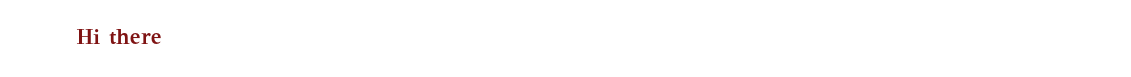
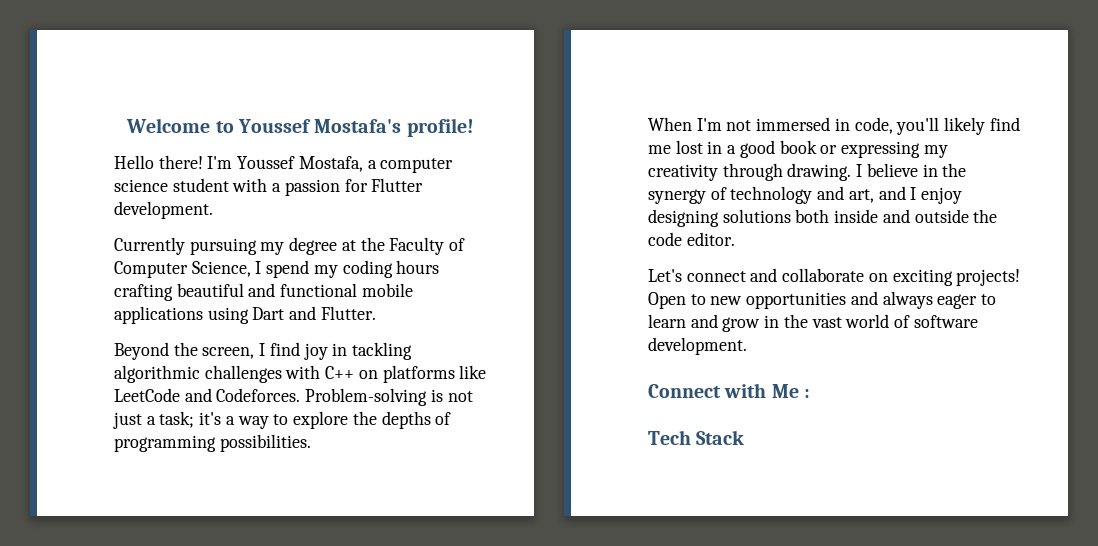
[76,29,162,45] Hi there -> [126,118,474,137] [114,155,454,173] [114,178,424,196] [114,201,213,219] [114,237,466,255] [114,260,440,278] [114,283,413,301] [114,306,376,324] [114,342,413,360] [114,365,487,383] [114,388,473,406] [113,411,452,429] [114,434,311,452] [648,117,1020,135] [648,140,948,158] [648,163,967,181] [648,186,963,204] [648,209,998,227] [648,232,735,246] [648,268,1021,286] [648,291,997,309] [648,314,978,332] [648,337,747,355] [648,383,810,398] [648,430,745,445] Welcome to Youssef Mostafa's profile! // Hello there! I'm Youssef Mostafa, a computer science student with a passion for Flutter development. // Currently pursuing my degree at the Faculty of Computer Science, I spend my coding hours crafting beautiful and functional mobile applications using Dart and Flutter. // Beyond the screen, I find joy in tackling algorithmic challenges with C++ on platforms like LeetCode and Codeforces. Problem-solving is not just a task; it's a way to explore the depths of programming possibilities. // When I'm not immersed in code, you'll likely find me lost in a good book or expressing my creativity through drawing. I believe in the synergy of technology and art, and I enjoy designing solutions both inside and outside the code editor. // Let's connect and collaborate on exciting projects! Open to new opportunities and always eager to learn and grow in the vast world of software development. // Connect with Me : // Tech Stack

